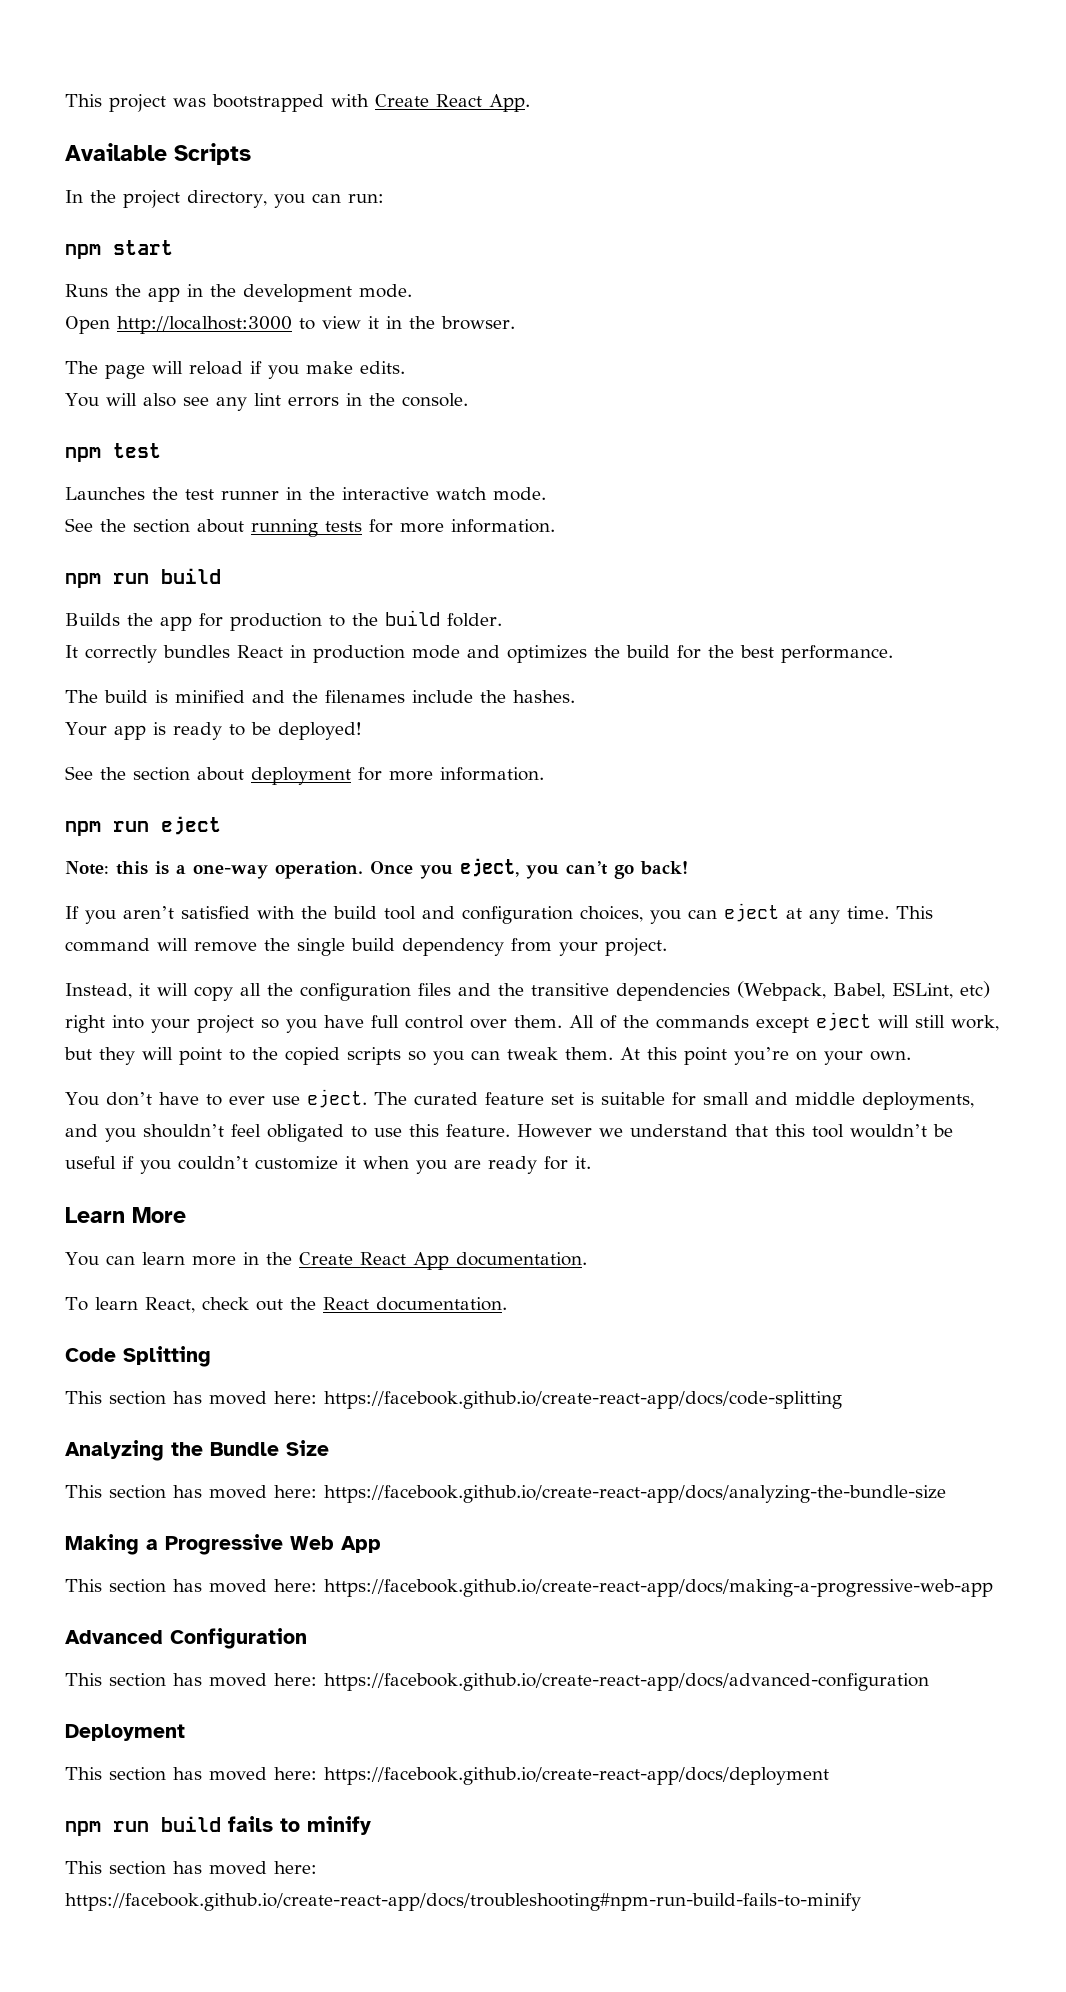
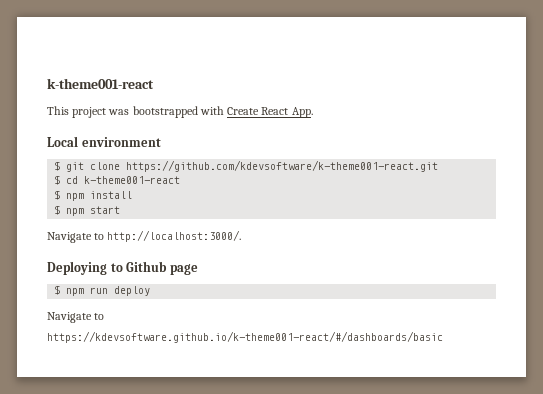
(65, 100) none -> [47,78,154,89] k-theme001-react //
[65,143,251,165] [65,190,384,208] [65,240,173,259] [65,284,412,302] [65,316,515,334] [65,361,405,379] [65,393,468,411] [65,443,161,462] [65,487,546,501] [65,518,555,537] [65,568,221,588] [65,610,502,631] [65,645,893,663] [65,690,575,703] [65,722,362,740] [65,766,544,785] [65,816,221,836] [65,858,688,879] [65,903,933,924] [65,938,667,956] [65,981,990,1001] [65,1012,999,1033] [64,1047,911,1065] [65,1089,974,1110] [65,1124,953,1142] [65,1156,591,1174] [65,1207,186,1223] [65,1252,587,1270] [65,1297,507,1313] [65,1346,211,1367] [65,1391,842,1409] [65,1440,329,1461] [65,1485,946,1503] [65,1534,381,1555] [65,1579,993,1597] [65,1628,307,1649] [65,1673,929,1691] [65,1724,185,1741] [65,1767,829,1785] [65,1816,371,1836] [65,1861,317,1875] [65,1893,861,1911] Available Scripts // In the project directory, you can run: // npm start // Runs the app in the development mode. // Open http://localhost:3000 to view it in the browser. // The page will reload if you make edits. // You will also see any lint errors in the console. // npm test // Launches the test runner in the interactive watch mode. // See the section about running tests for more information. // npm run build // Builds the app for production to the build folder. // It correctly bundles React in production mode and optimizes the build for the best performance. // The build is minified and the filenames include the hashes. // Your app is ready to be deployed! // See the section about deployment for more information. // npm run eject // Note: this is a one-way operation. Once you eject, you can’t go back! // If you aren’t satisfied with the build tool and configuration choices, you can eject at any time. This command will remove the single build dependency from your project. // Instead, it will copy all the configuration files and the transitive dependencies (Webpack, Babel, ESLint, etc) right into your project so you have full control over them. All of the commands except eject will still work, but they will point to the copied scripts so you can tweak them. At this point you’re on your own. // You don’t have to ever use eject. The curated feature set is suitable for small and middle deployments, and you shouldn’t feel obligated to use this feature. However we understand that this tool wouldn’t be useful if you couldn’t customize it when you are ready for it. // Learn More // You can learn more in the Create React App documentation. // To learn React, check out the React documentation. // Code Splitting // This section has moved here: https://facebook.github.io/create-react-app/docs/code-splitting // Analyzing the Bundle Size // This section has moved here: https://facebook.github.io/create-react-app/docs/analyzing-the-bundle-size // Making a Progressive Web App // This section has moved here: https://facebook.github.io/create-react-app/docs/making-a-progressive-web-app // Advanced Configuration // This section has moved here: https://facebook.github.io/create-react-app/docs/advanced-configuration // Deployment // This section has moved here: https://facebook.github.io/create-react-app/docs/deployment // npm run build fails to minify // This section has moved here: https://facebook.github.io/create-react-app/docs/troubleshooting#npm-run-build-fails-to-minify -> [47,136,161,147] [54,160,439,172] [54,175,181,185] [54,190,133,201] [54,205,121,216] [47,230,242,243] [47,261,198,275] [54,285,151,296] [47,312,105,323] [47,331,443,343] Local environment // $ git clone https://github.com/kdevsoftware/k-theme001-react.git // $ cd k-theme001-react // $ npm install // $ npm start // Navigate to http://localhost:3000/. // Deploying to Github page // $ npm run deploy // Navigate to https://kdevsoftware.github.io/k-theme001-react/#/dashboards/basic

